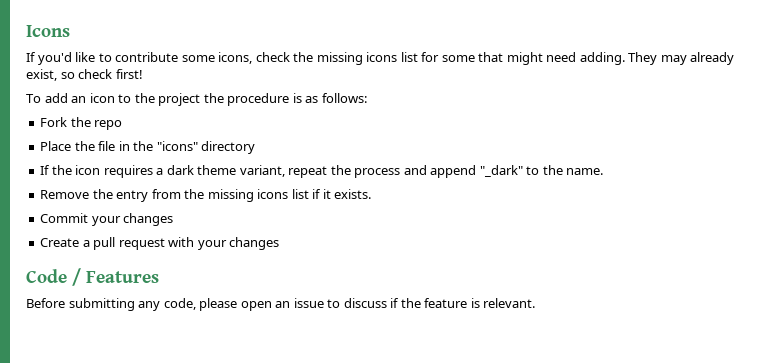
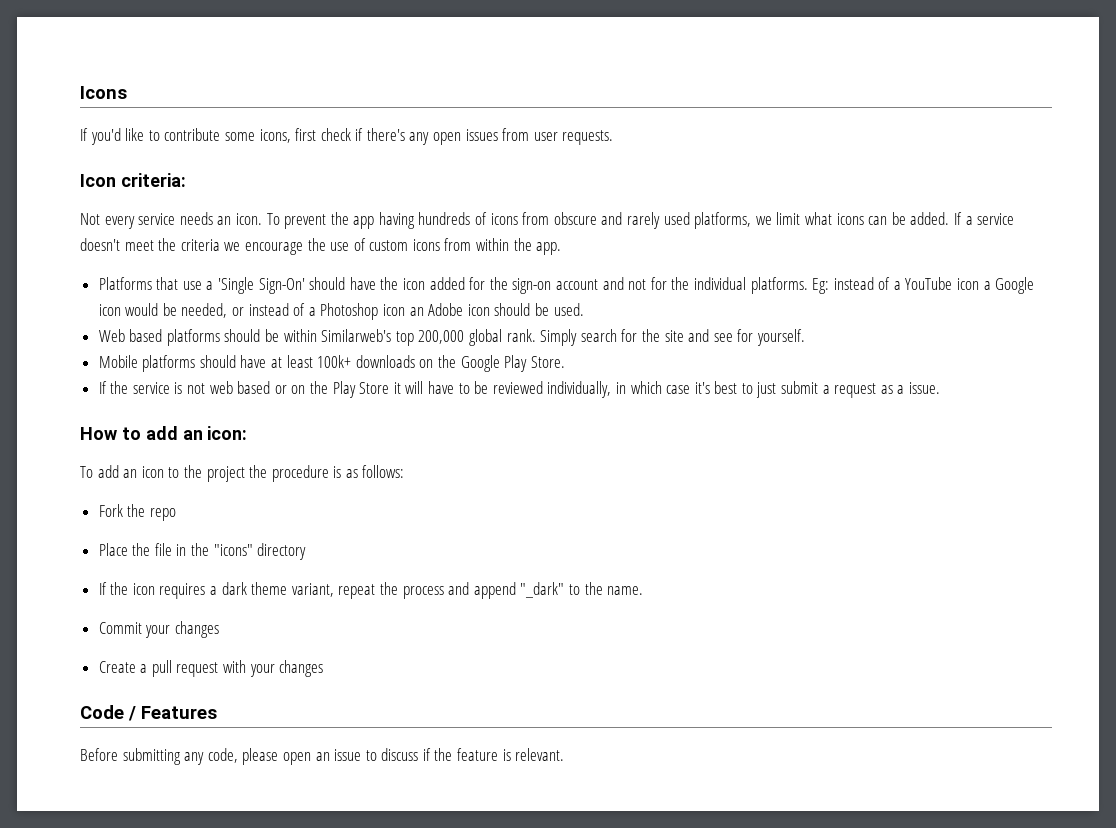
[255,52,735,65] [26,69,143,81] check the missing icons list for some that might need adding. They may already exist, so check first! -> [295,128,614,145] [80,173,186,187] [80,212,1015,229] [80,238,562,255] [98,277,1035,294] [98,303,584,320] [98,329,805,346] [98,355,565,372] [98,381,940,398] [80,426,248,440] first check if there's any open issues from user requests. // Icon criteria: // Not every service needs an icon. To prevent the app having hundreds of icons from obscure and rarely used platforms, we limit what icons can be added. If a service doesn't meet the criteria we encourage the use of custom icons from within the app. // Platforms that use a 'Single Sign-On' should have the icon added for the sign-on account and not for the individual platforms. Eg: instead of a YouTube icon a Google icon would be needed, or instead of a Photoshop icon an Adobe icon should be used. // Web based platforms should be within Similarweb's top 200,000 global rank. Simply search for the site and see for yourself. // Mobile platforms should have at least 100k+ downloads on the Google Play Store. // If the service is not web based or on the Play Store it will have to be reviewed individually, in which case it's best to just submit a request as a issue. // How to add an icon:
[40,189,372,202] // Remove the entry from the missing icons list if it exists. -> (644, 590) none

